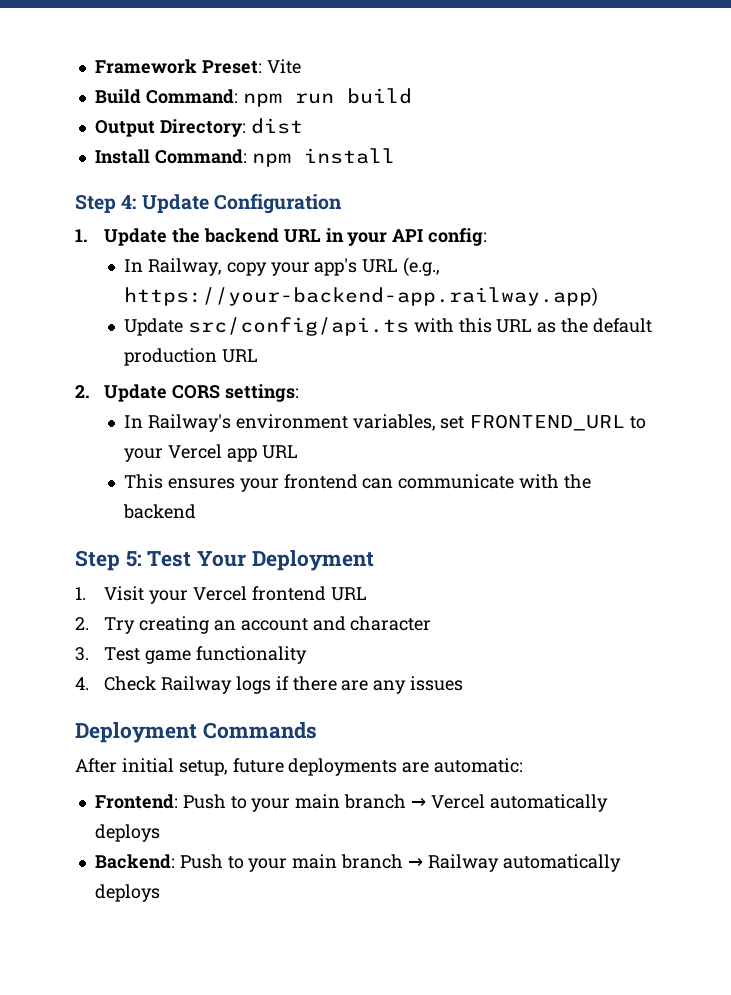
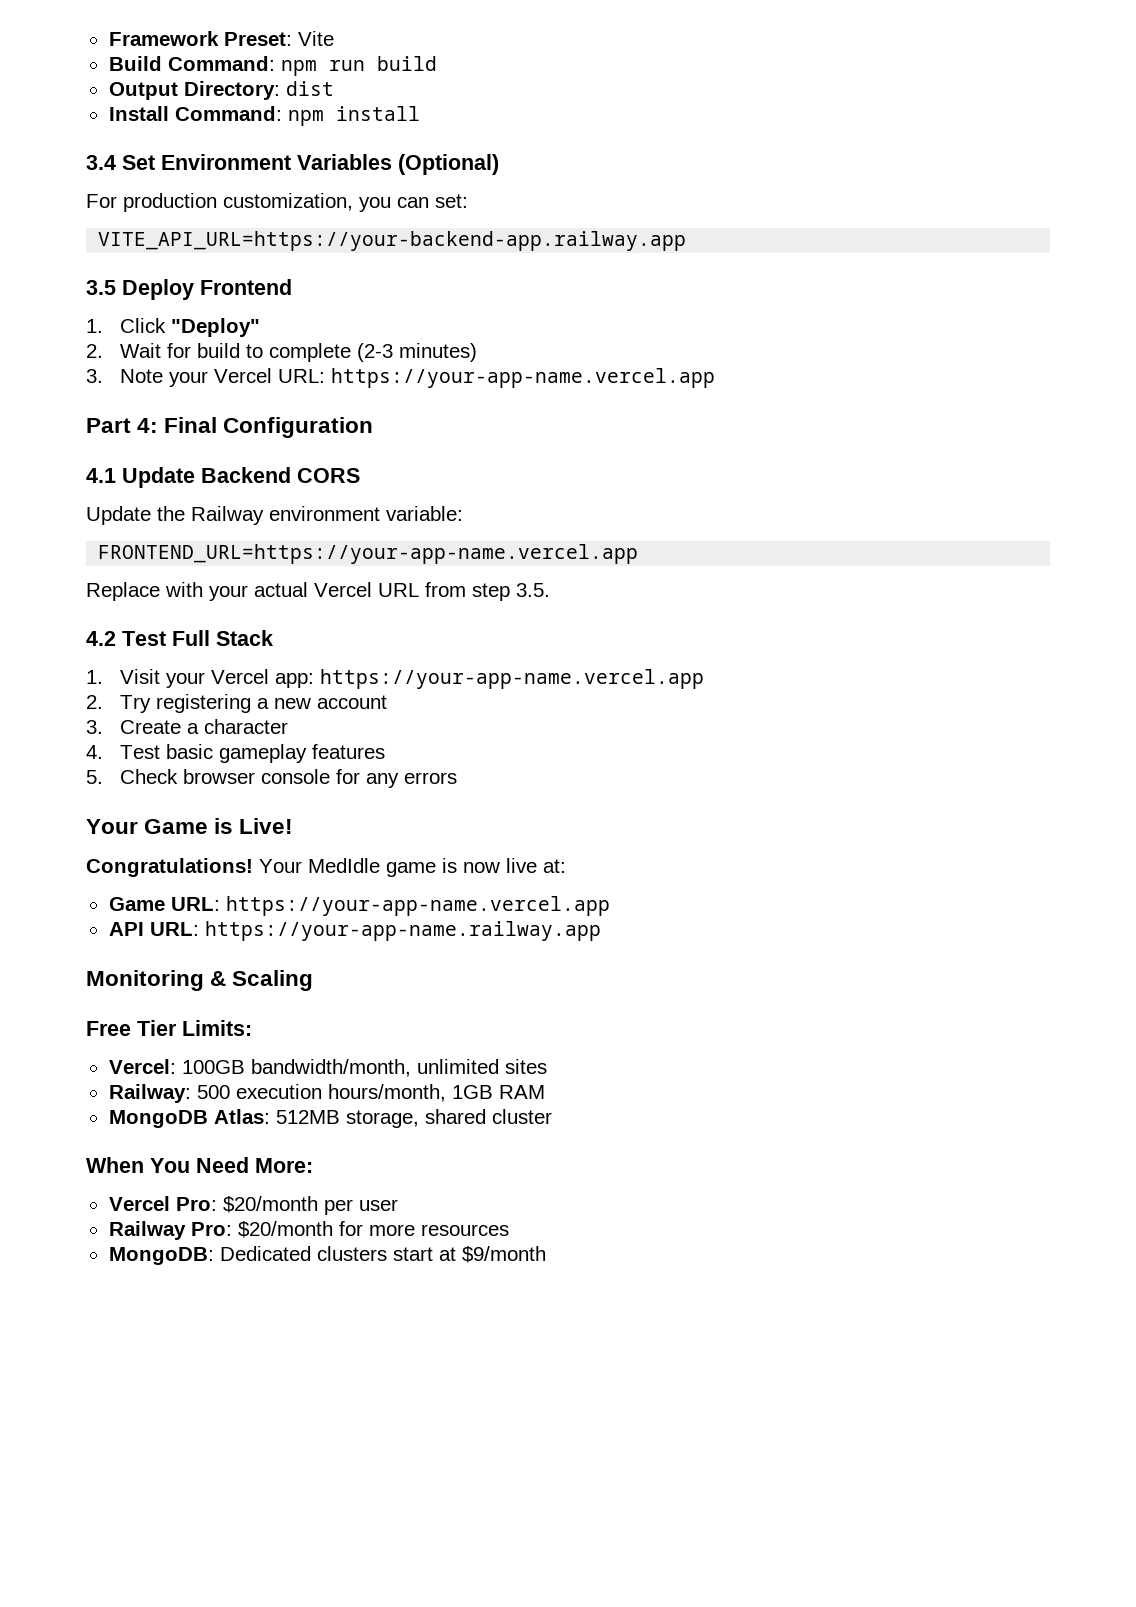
[75,193,342,214] [75,228,488,246] [123,257,441,277] [123,287,598,307] [123,317,652,336] [123,348,258,366] [75,384,299,402] [123,414,647,432] [123,444,298,462] [123,474,591,492] [122,504,196,519] [75,550,374,571] Step 4: Update Configuration // 1. Update the backend URL in your API config: // In Railway, copy your app's URL (e.g., https://your-backend-app.railway.app) // Update src/config/api.ts with this URL as the default production URL // 2. Update CORS settings: // In Railway's environment variables, set FRONTEND_URL to your Vercel app URL // This ensures your frontend can communicate with the backend // Step 5: Test Your Deployment -> [86,154,499,175] [86,193,468,212] [98,231,687,251] [86,279,292,300] [86,318,261,337] [86,343,478,362] [86,368,716,388] [86,417,374,438] [86,467,360,488] [86,506,463,525] [98,544,639,564] [86,582,550,601] [86,630,273,646] 3.4 Set Environment Variables (Optional) // For production customization, you can set: // VITE_API_URL=https://your-backend-app.railway.app // 3.5 Deploy Frontend // 1. Click "Deploy" // 2. Wait for build to complete (2-3 minutes) // 3. Note your Vercel URL: https://your-app-name.vercel.app // Part 4: Final Configuration // 4.1 Update Backend CORS // Update the Railway environment variable: // FRONTEND_URL=https://your-app-name.vercel.app // Replace with your actual Vercel URL from step 3.5. // 4.2 Test Full Stack
[251,586,367,601] frontend URL -> [275,669,705,689] app: https://your-app-name.vercel.app
[139,616,432,634] [75,646,307,664] [75,676,464,694] [75,722,317,743] [75,758,524,776] [94,794,608,812] [94,824,160,842] [94,854,621,872] [94,884,160,902] creating an account and character // 3. Test game functionality // 4. Check Railway logs if there are any issues // Deployment Commands // After initial setup, future deployments are automatic: // Frontend: Push to your main branch → Vercel automatically deploys // Backend: Push to your main branch → Railway automatically deploys -> [156,694,388,713] [86,719,289,734] [86,744,386,763] [86,769,458,788] [86,818,294,834] [86,858,566,877] [108,896,610,916] [108,921,601,941] [86,970,314,991] [86,1020,252,1036] [108,1059,547,1077] [108,1084,545,1103] [108,1109,552,1128] [86,1157,313,1173] [108,1196,398,1215] [108,1221,509,1240] [108,1246,546,1265] registering a new account // 3. Create a character // 4. Test basic gameplay features // 5. Check browser console for any errors // Your Game is Live! // Congratulations! Your MedIdle game is now live at: // Game URL: https://your-app-name.vercel.app // API URL: https://your-app-name.railway.app // Monitoring & Scaling // Free Tier Limits: // Vercel: 100GB bandwidth/month, unlimited sites // Railway: 500 execution hours/month, 1GB RAM // MongoDB Atlas: 512MB storage, shared cluster // When You Need More: // Vercel Pro: $20/month per user // Railway Pro: $20/month for more resources // MongoDB: Dedicated clusters start at $9/month

